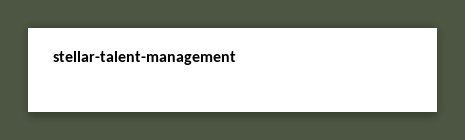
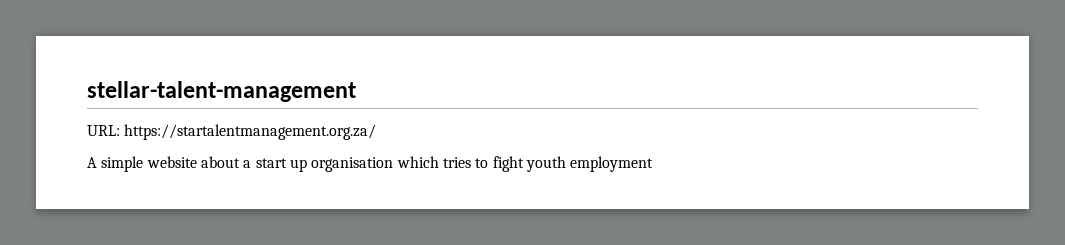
(236, 58) none -> [87,124,377,140] [87,156,654,172] // URL: https://startalentmanagement.org.za/ // A simple website about a start up organisation which tries to fight youth employment

